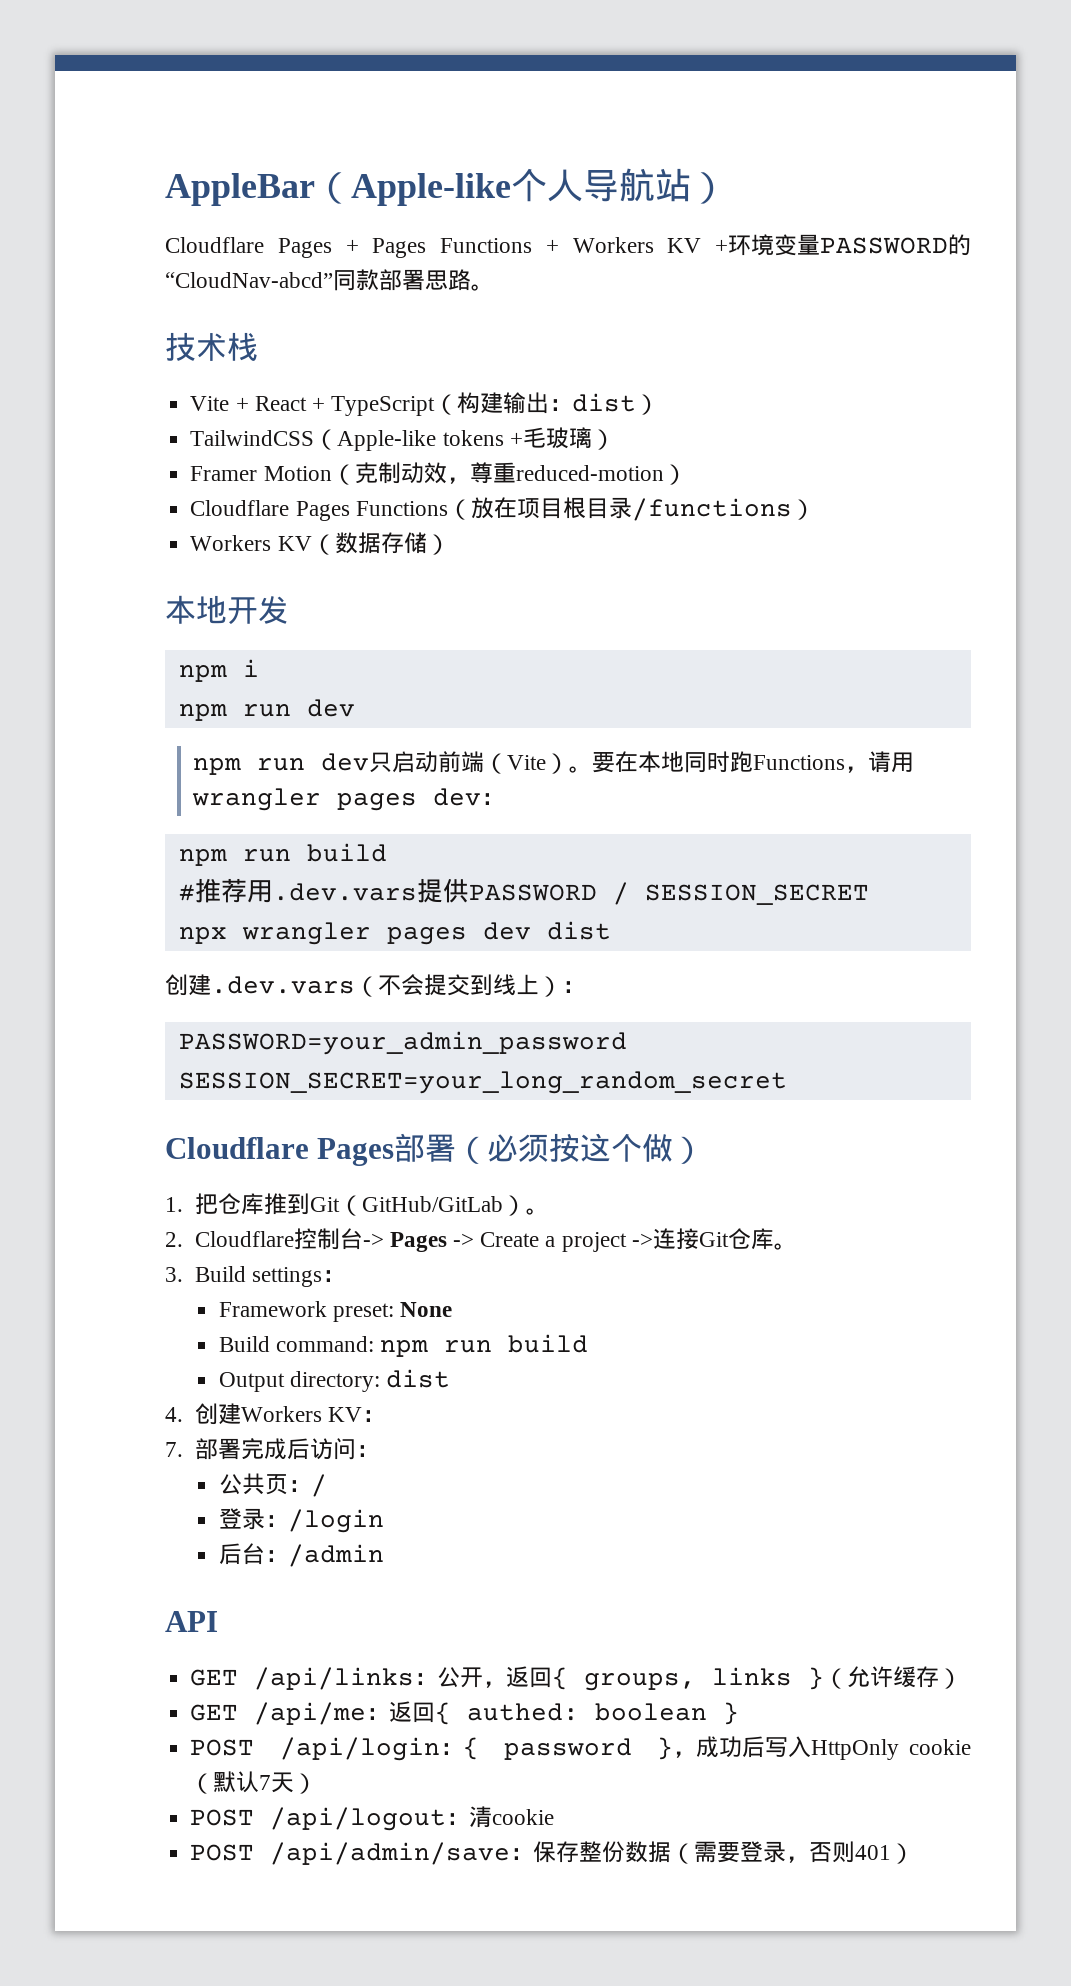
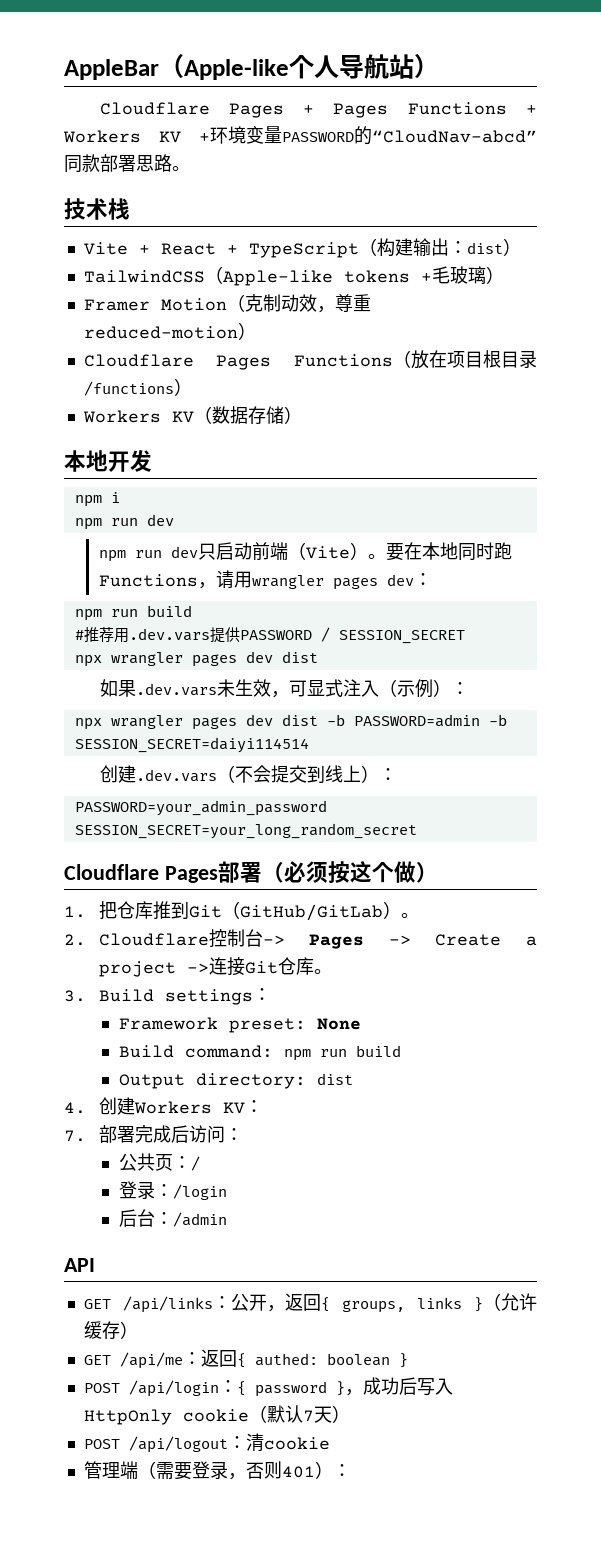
(611, 930) none -> [99,679,469,698] [74,714,507,730] [74,737,309,753] // 如果.dev.vars未生效，可显式注入（示例）： // npx wrangler pages dev dist -b PASSWORD=admin -b SESSION_SECRET=daiyi114514
[190,1841,672,1865] POST /api/admin/save：保存整份数据 -> [83,1461,138,1479] 管理端
(915, 1853) none -> [332,1464,351,1477] ：

